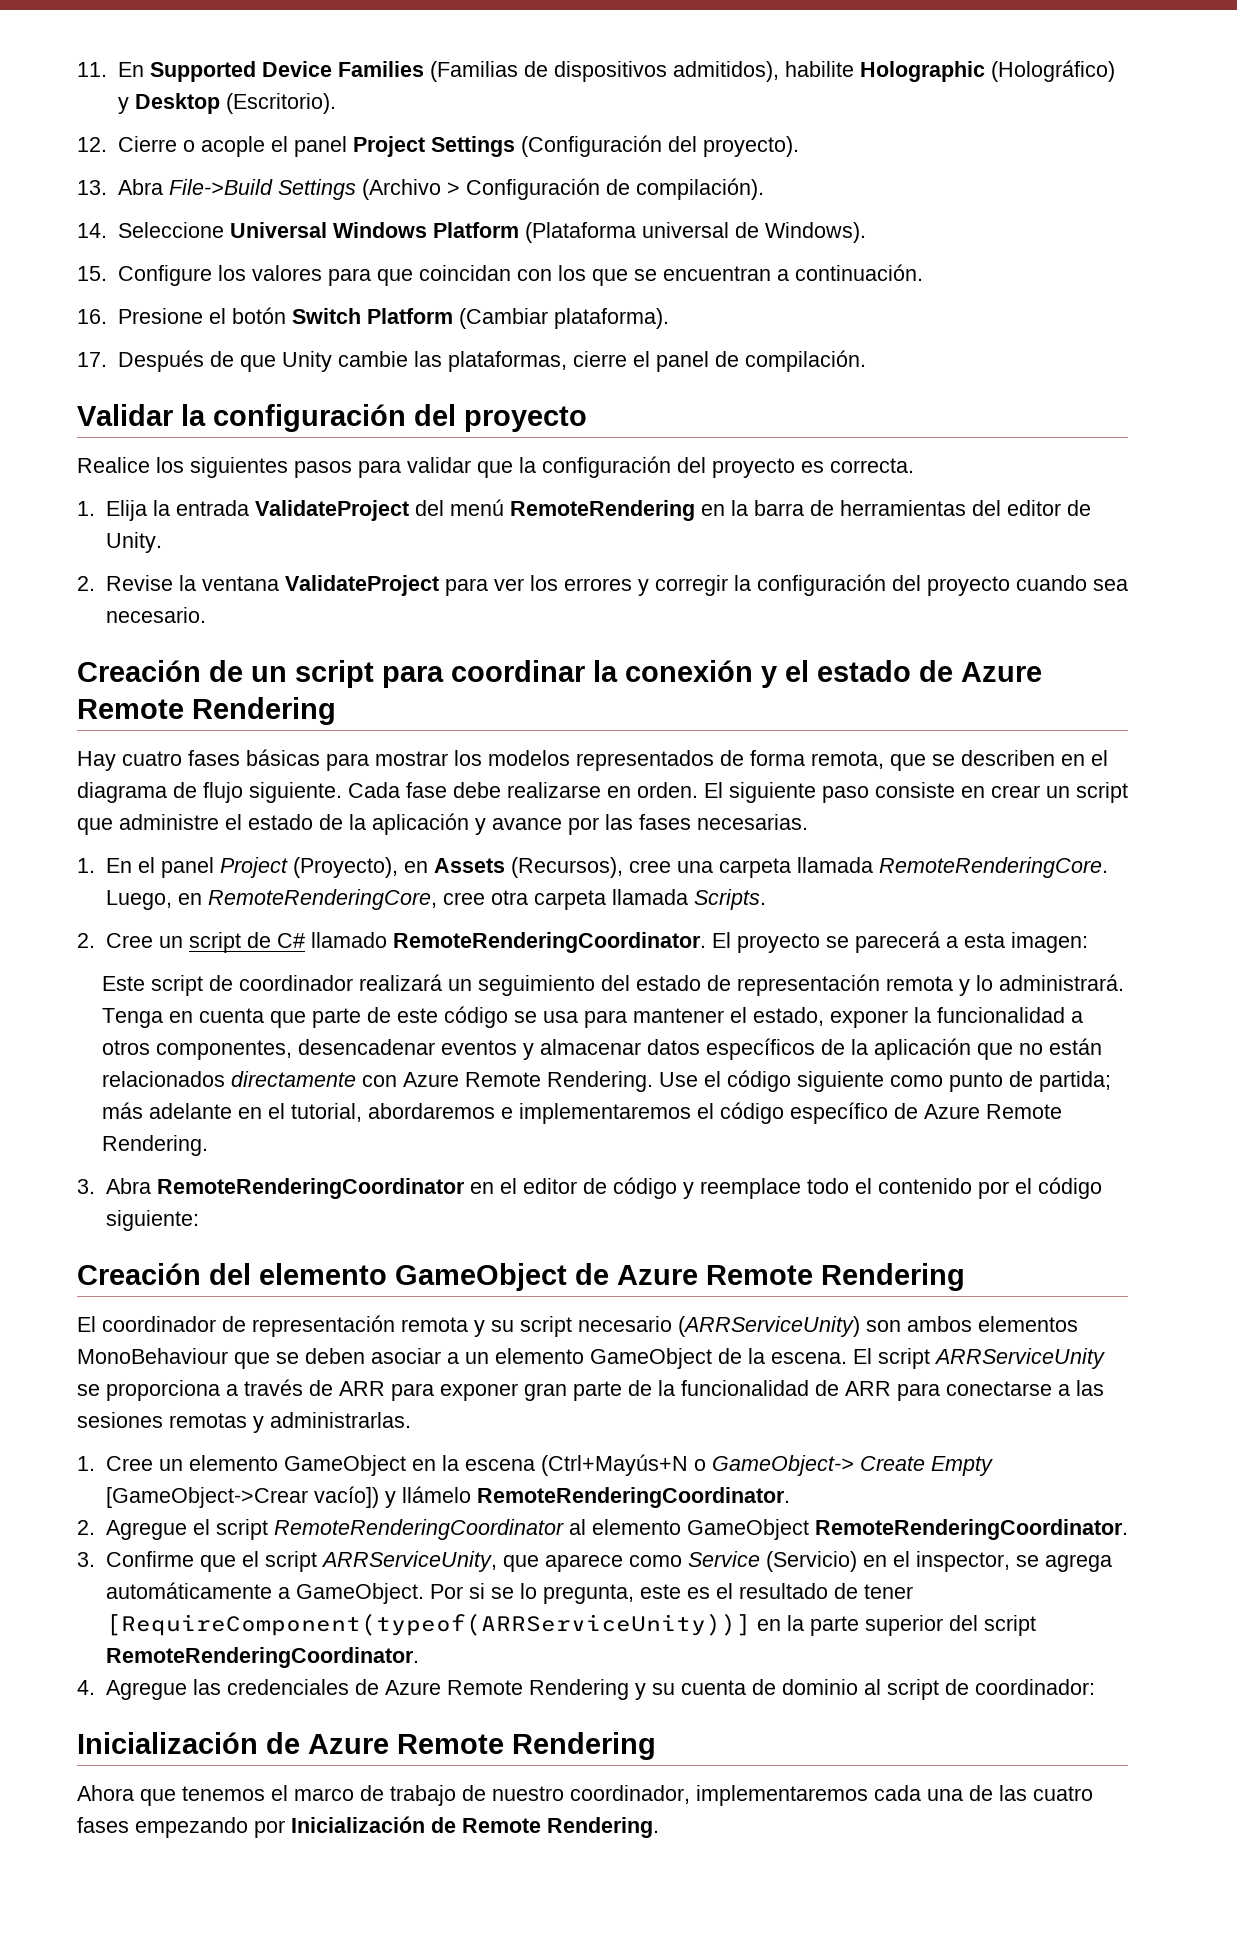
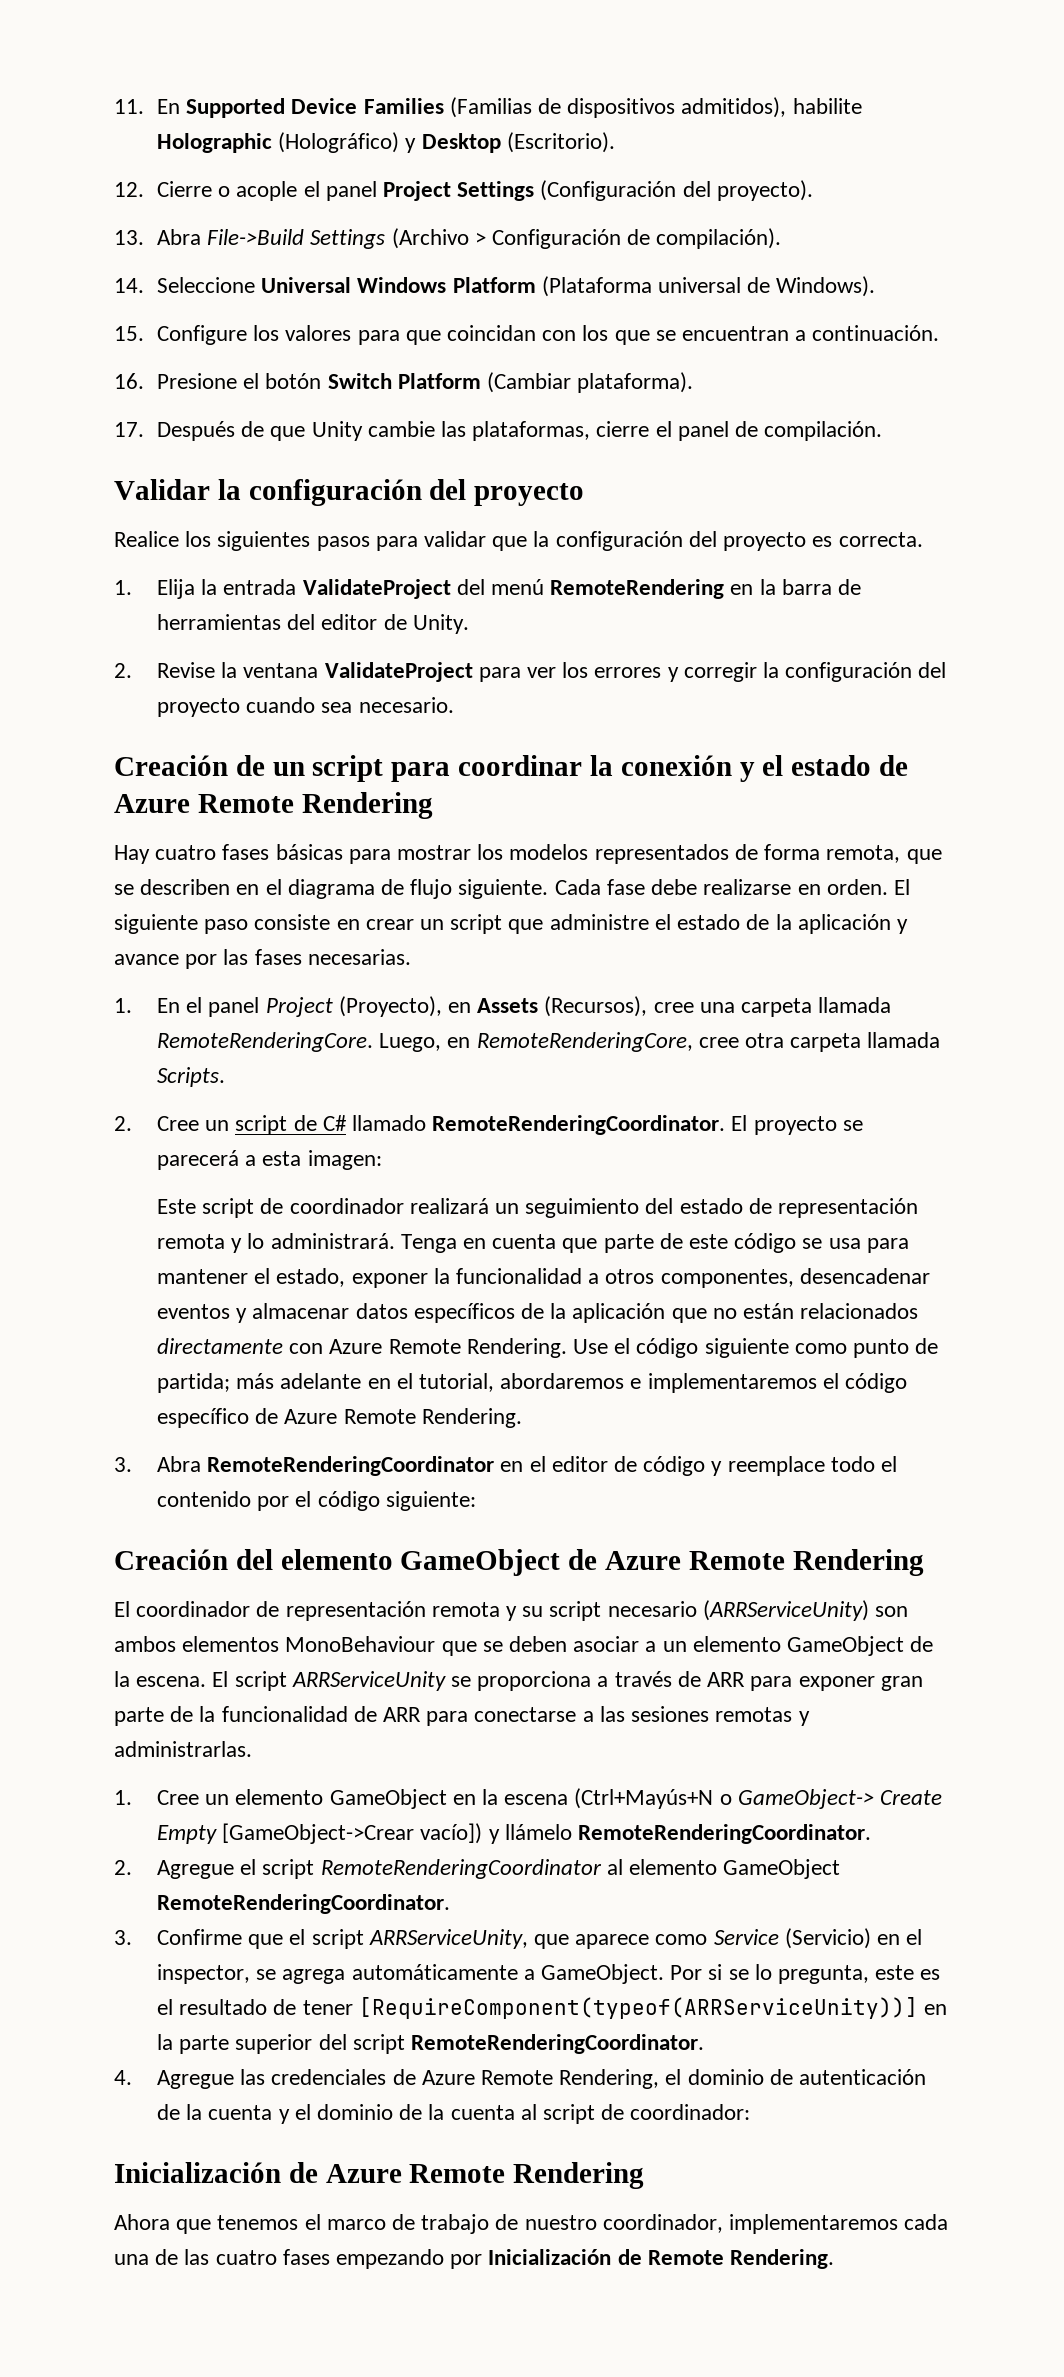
[528,1679,858,1700] Rendering y su cuenta de dominio -> [559,2069,927,2089] [156,2104,515,2124] Rendering, el dominio de autenticación de la cuenta y el dominio de la cuenta

